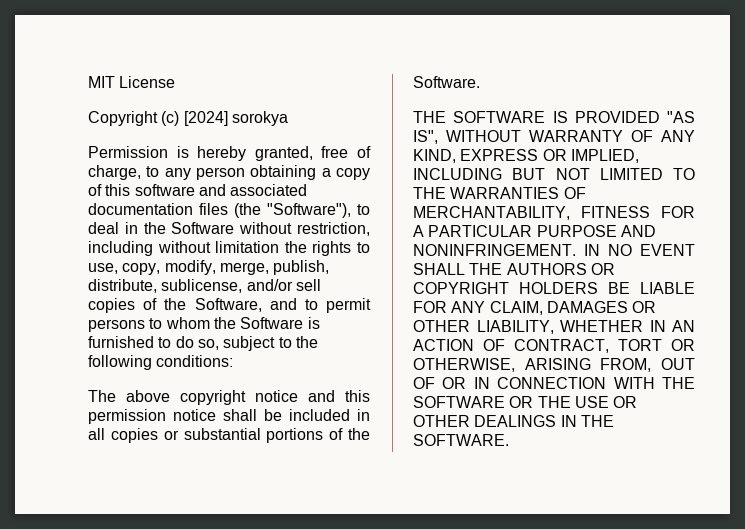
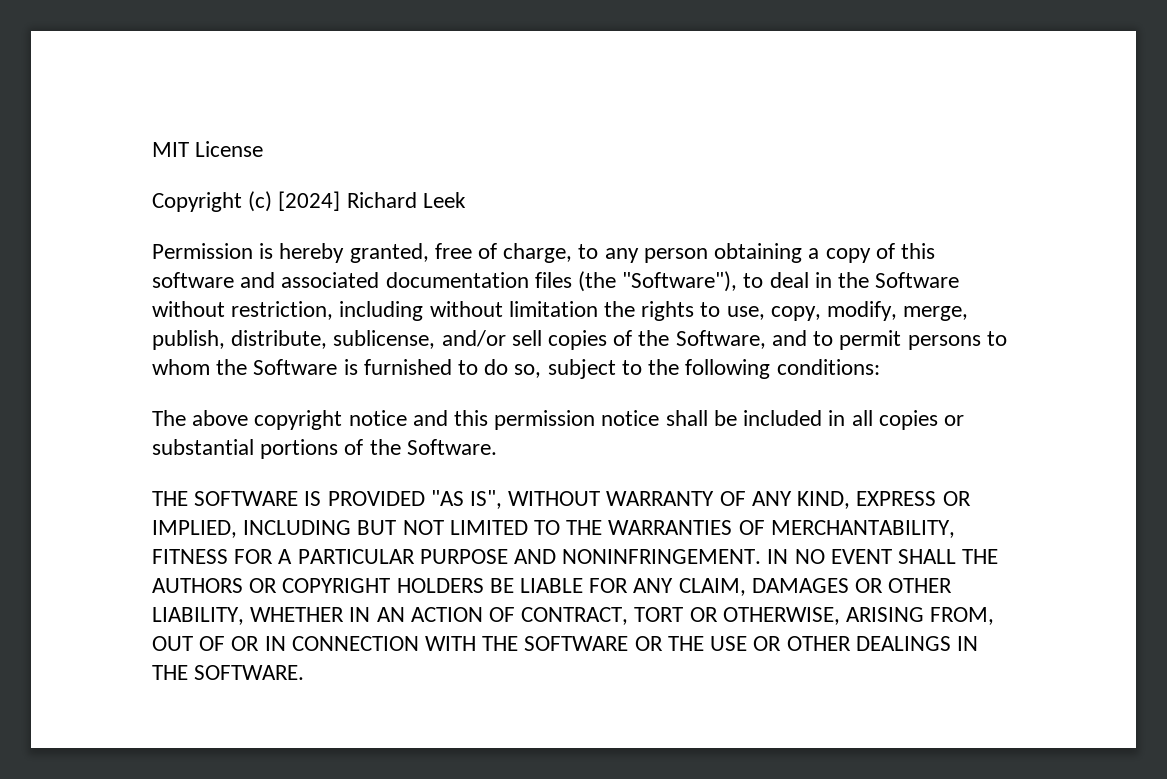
[231,111,288,126] sorokya -> [346,192,466,208] Richard Leek

